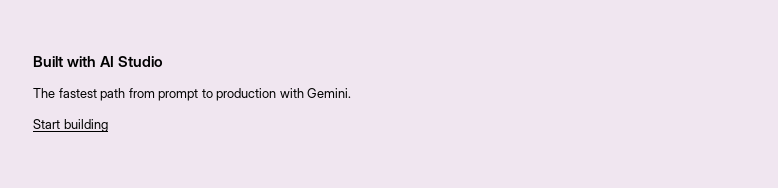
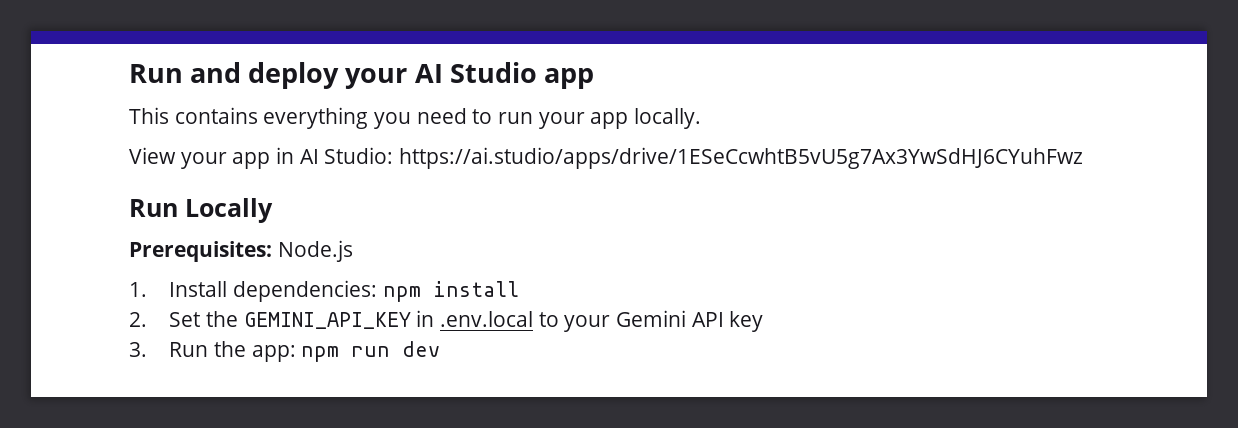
[33,56,164,67] [33,88,352,101] [33,119,108,132] Built with AI Studio // The fastest path from prompt to production with Gemini. // Start building -> [129,62,594,89] [129,107,702,129] [129,147,1084,169] [129,198,273,223] [129,240,353,262] [129,280,519,302] [129,310,764,332] [129,341,441,362] Run and deploy your AI Studio app // This contains everything you need to run your app locally. // View your app in AI Studio: https://ai.studio/apps/drive/1ESeCcwhtB5vU5g7Ax3YwSdHJ6CYuhFwz // Run Locally // Prerequisites: Node.js // 1. Install dependencies: npm install // 2. Set the GEMINI_API_KEY in .env.local to your Gemini API key // 3. Run the app: npm run dev

